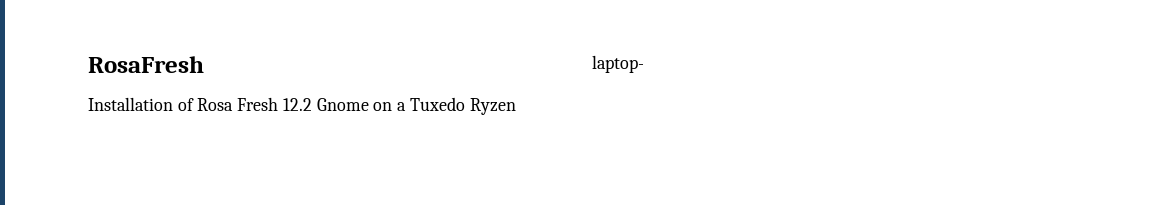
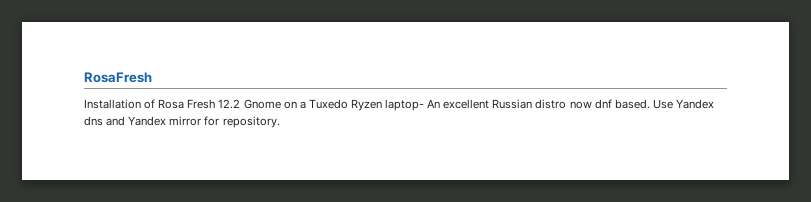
(644, 64) none -> [427,99,714,109] [84,116,280,128] An excellent Russian distro now dnf based. Use Yandex dns and Yandex mirror for repository.

